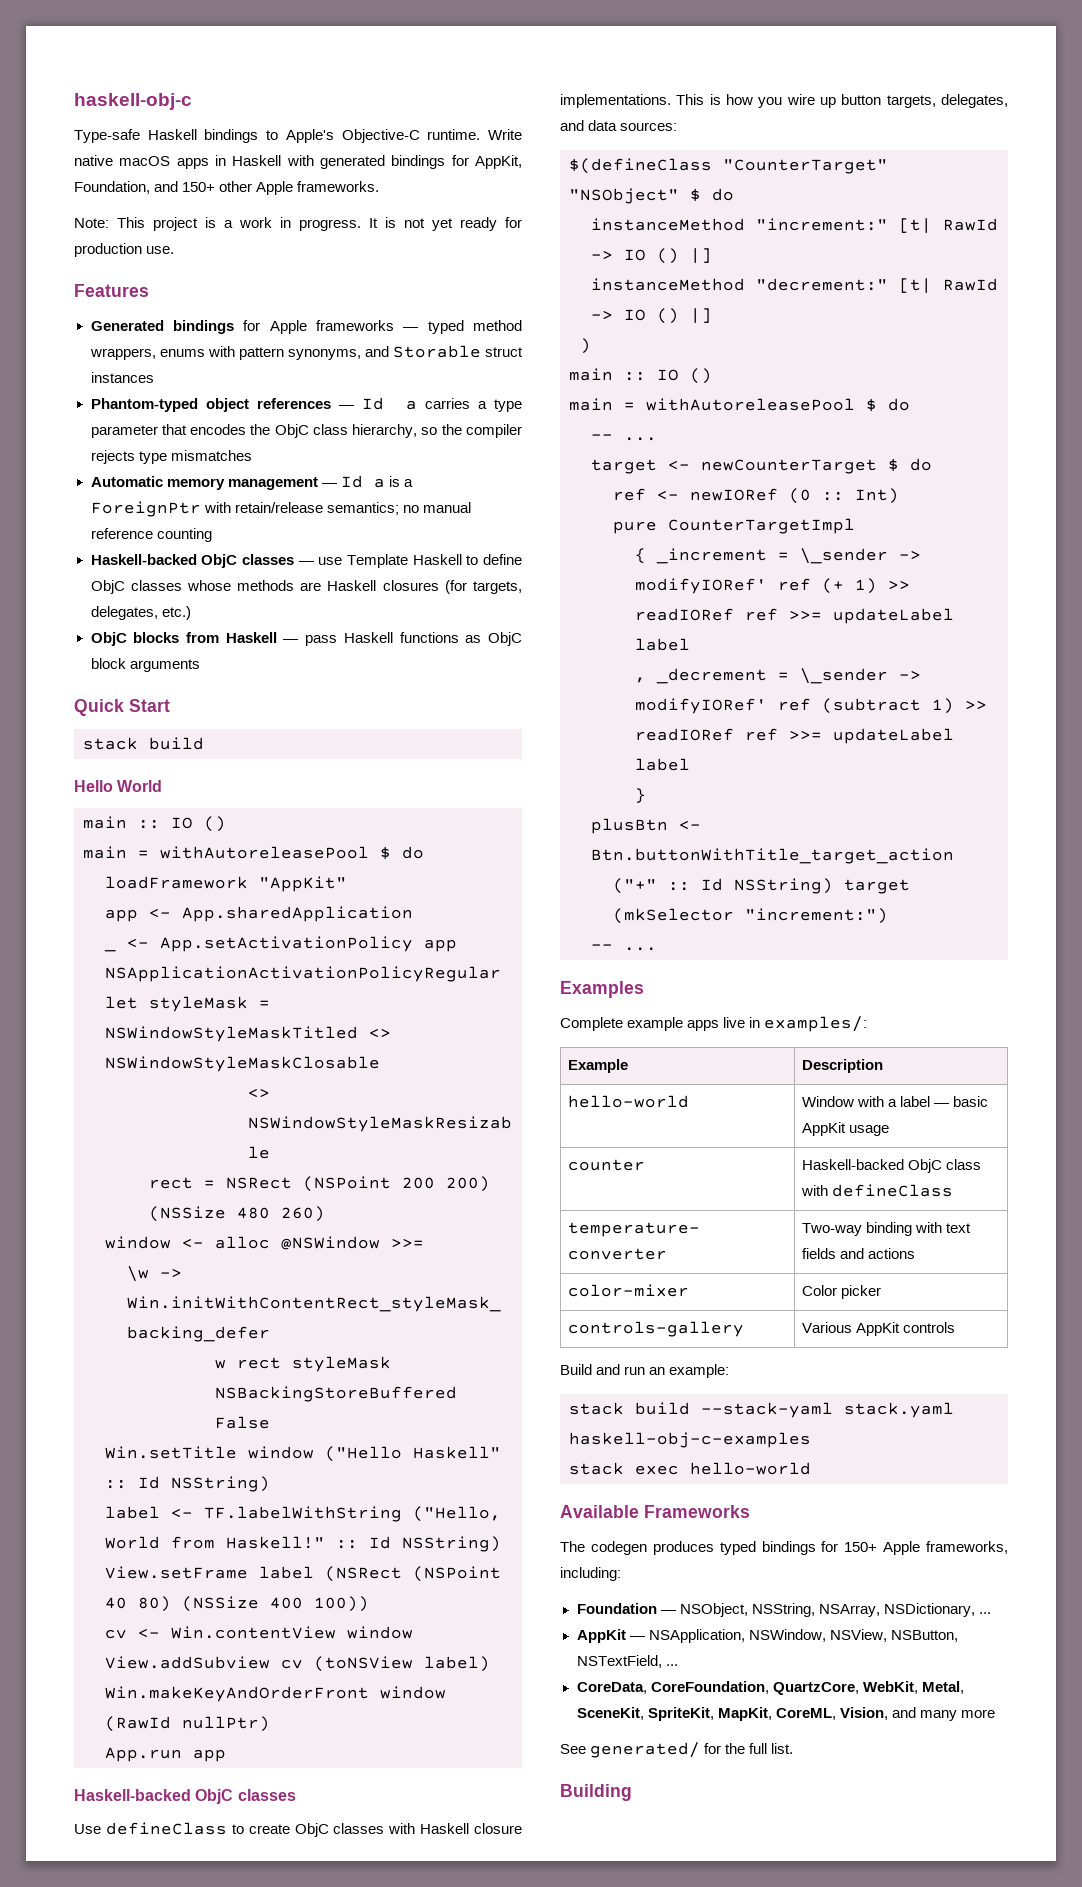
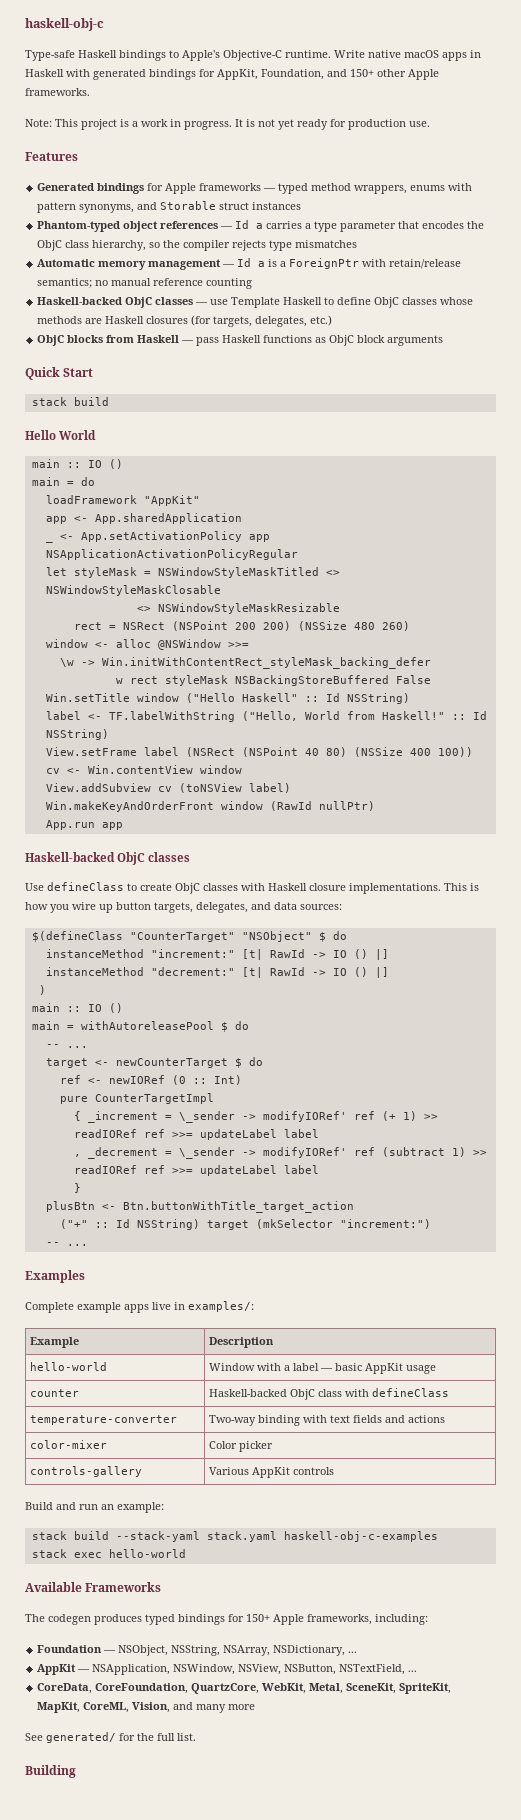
[160,846,391,860] withAutoreleasePool $ -> (74, 483) none

